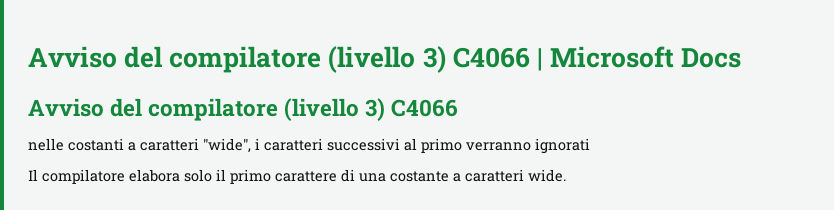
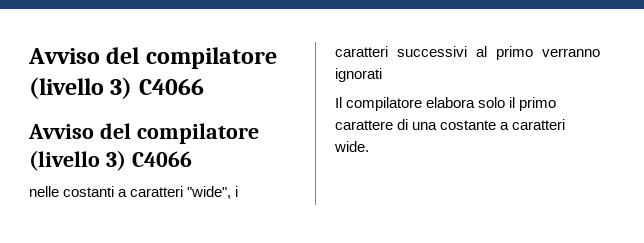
[28,46,742,73] Avviso del compilatore (livello 3) C4066 | Microsoft Docs -> [28,47,277,69] [29,77,204,99] Avviso del compilatore (livello 3) C4066

